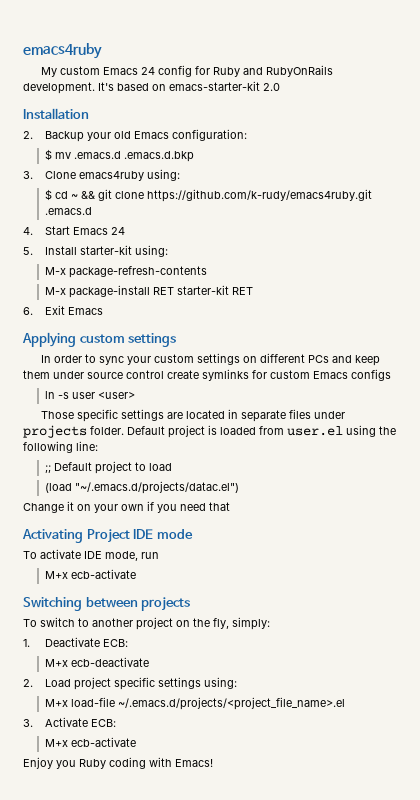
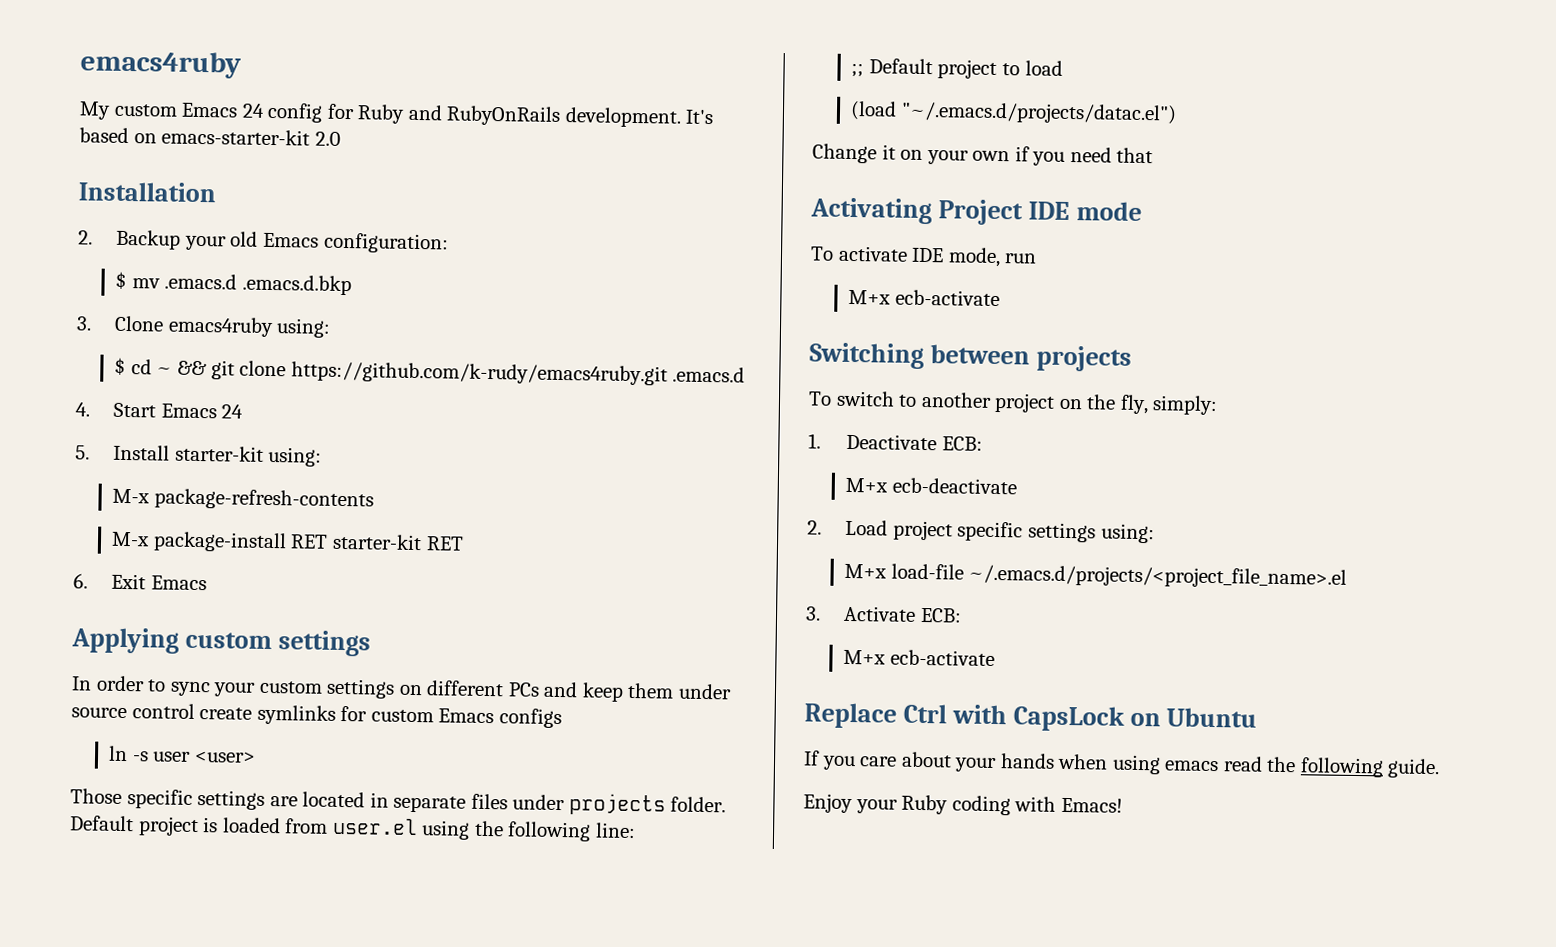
(136, 742) none -> [804,702,1258,732] [803,750,1441,779] // Replace Ctrl with CapsLock on Ubuntu // If you care about your hands when using emacs read the following guide.
[56,760,76,769] you -> [855,799,898,814] your

